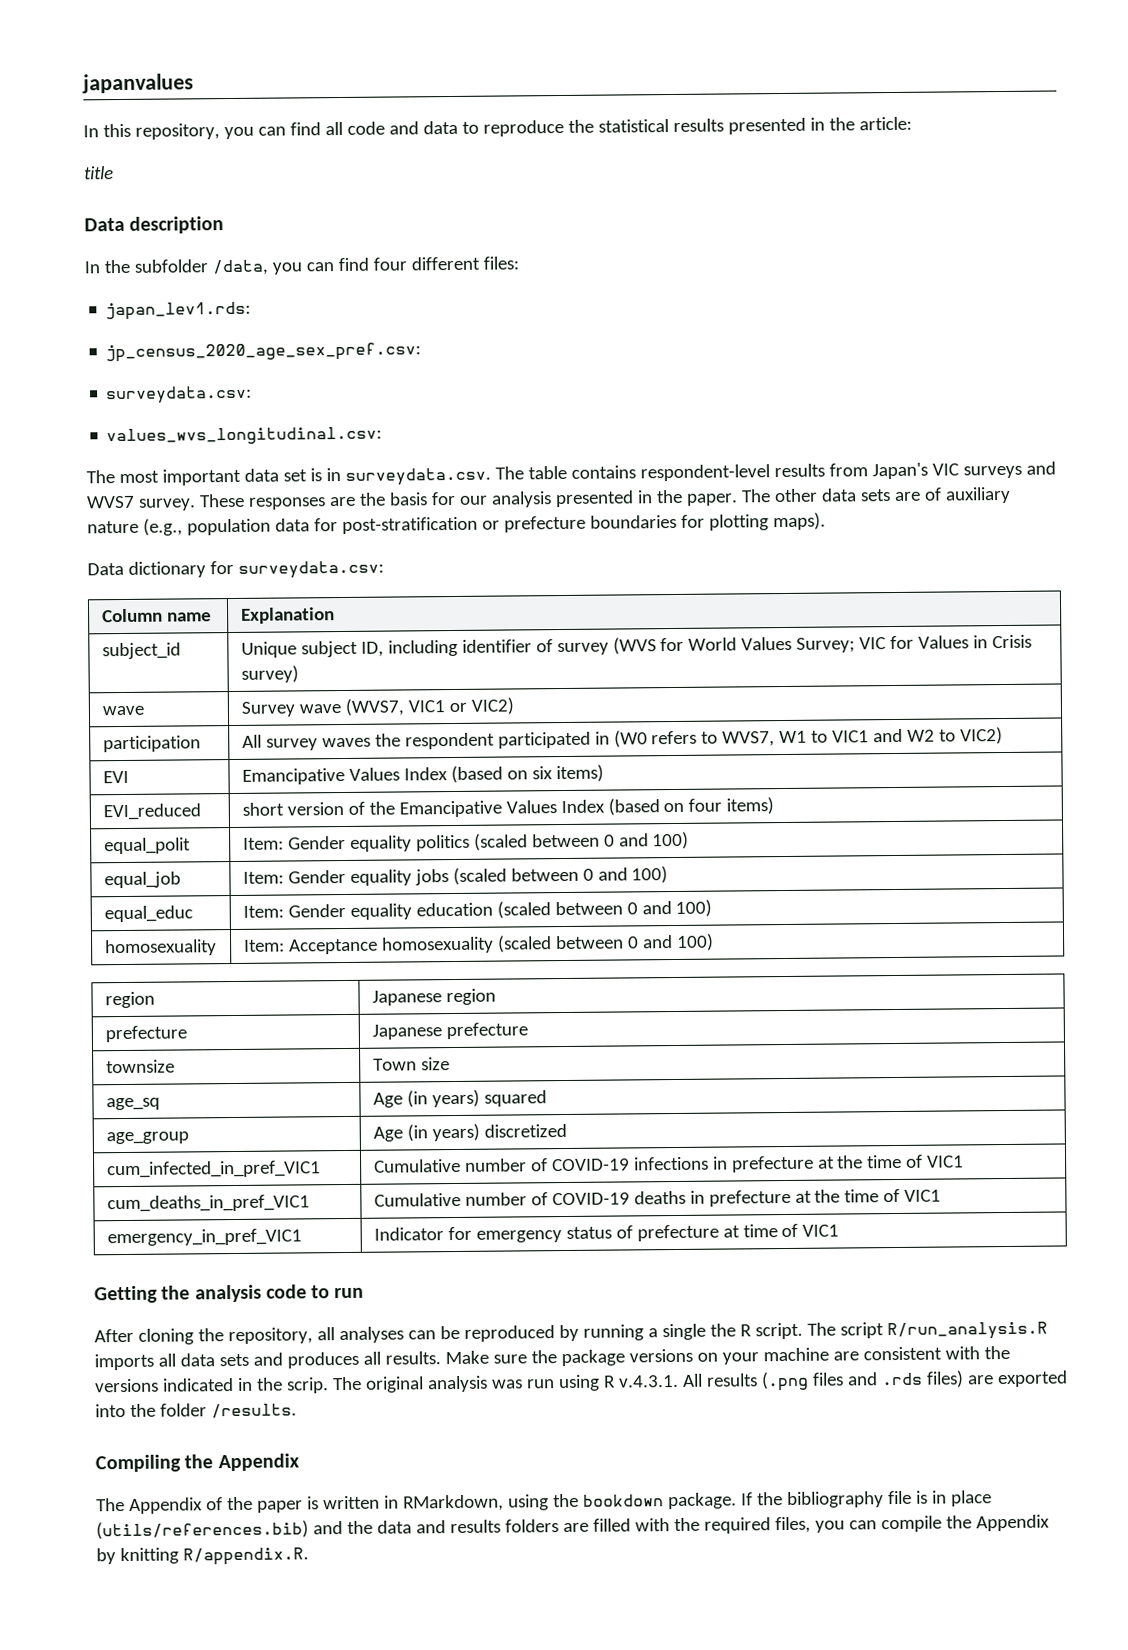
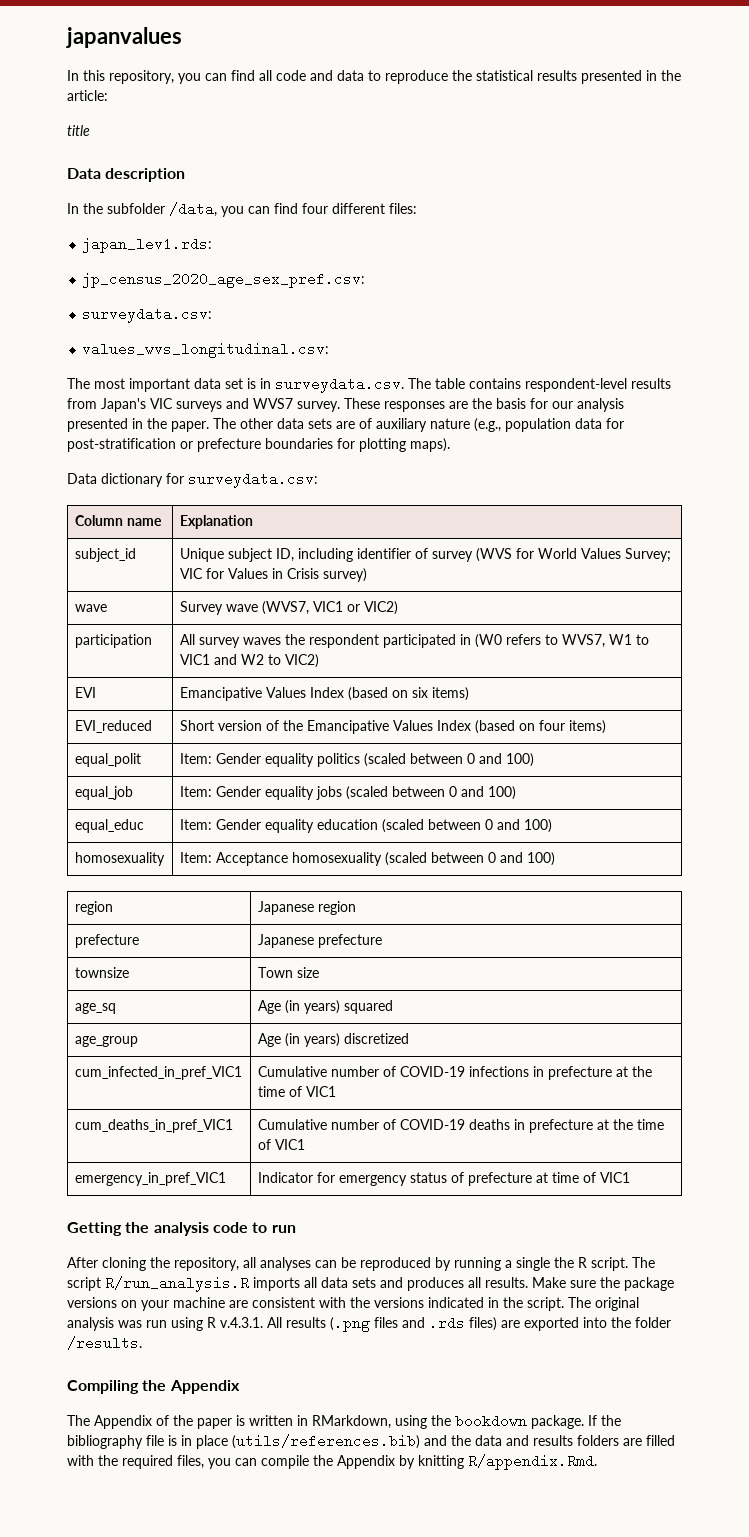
[241,802,284,816] short -> [179,720,214,731] Short
[286,1377,329,1394] scrip. -> [527,1297,564,1311] script.
[182,1547,309,1566] R/appendix.R. -> [468,1454,597,1470] R/appendix.Rmd.

